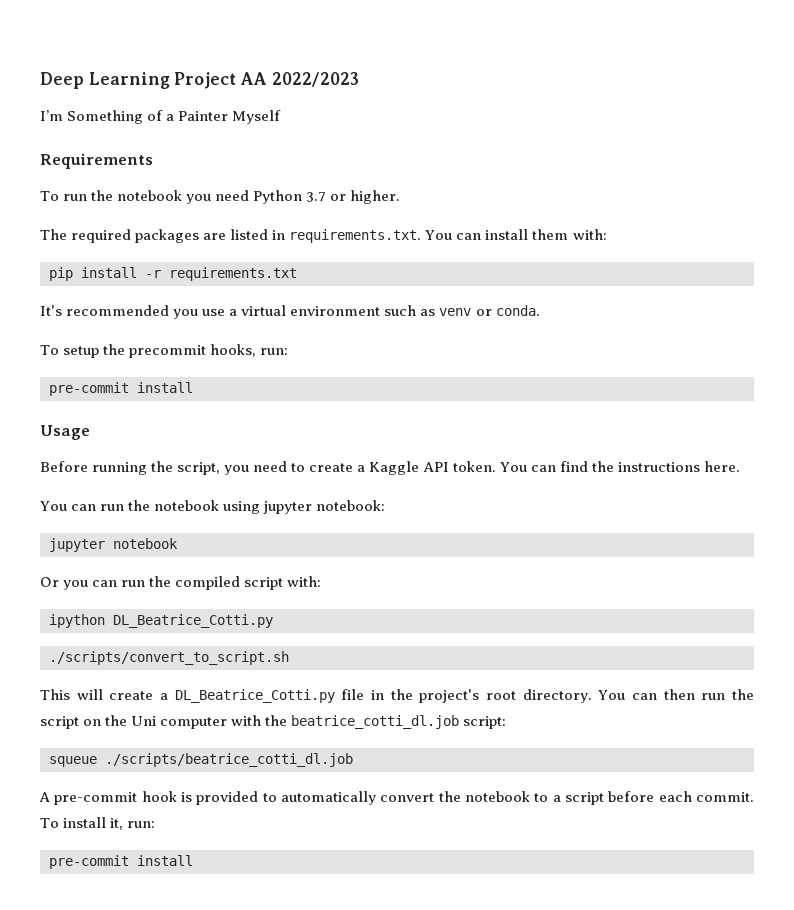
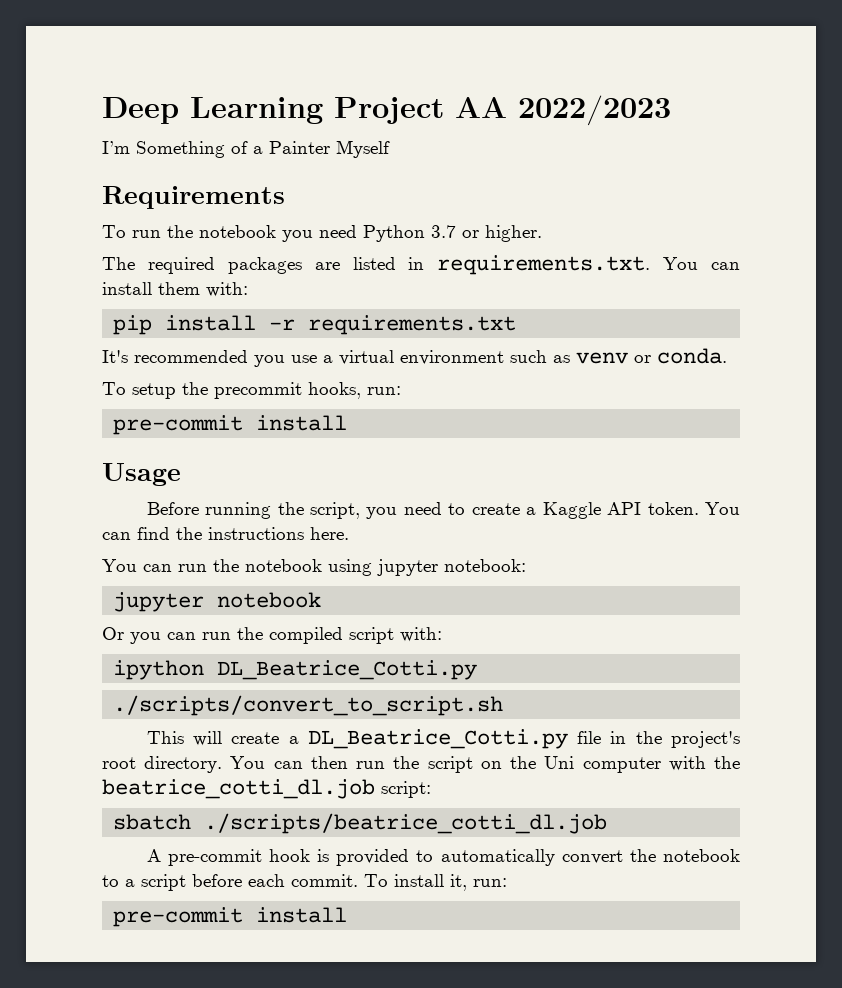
[49,756,97,767] squeue -> [113,814,192,830] sbatch

